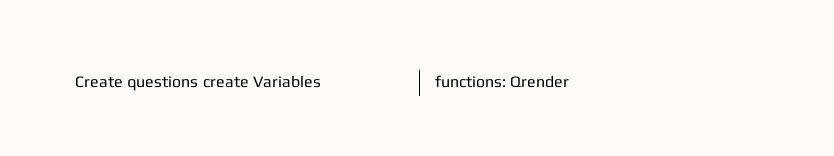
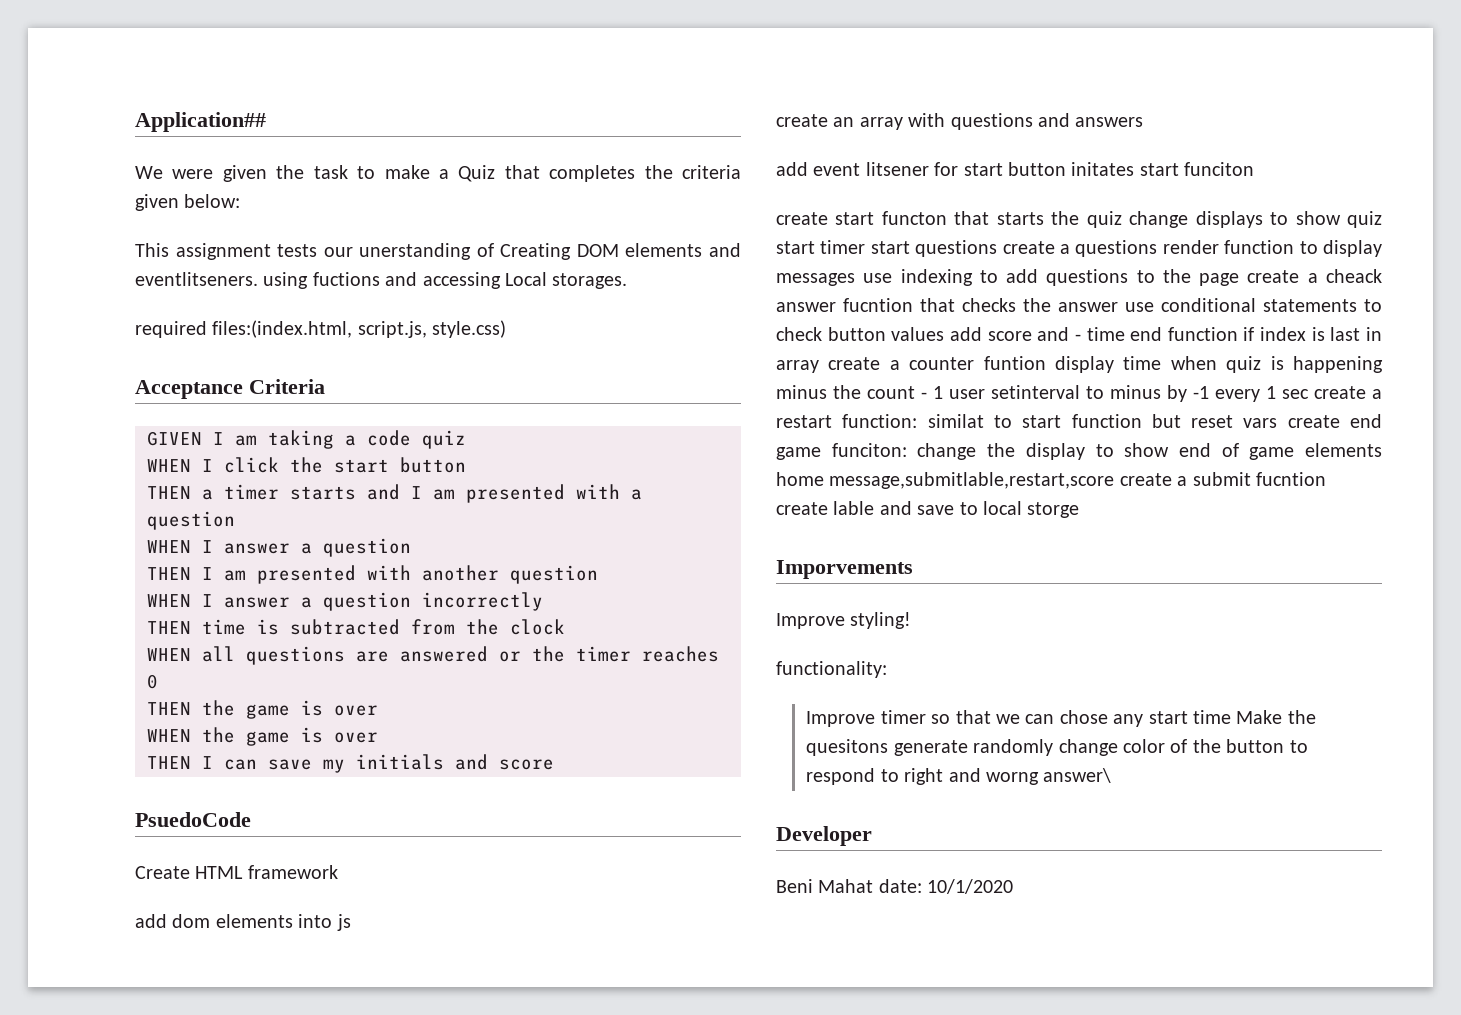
[75,75,321,91] [435,75,570,88] Create questions create Variables // functions: Qrender -> [135,112,266,132] [135,165,742,182] [135,194,241,211] [135,243,741,260] [135,272,628,289] [135,320,507,338] [135,379,325,399] [147,430,466,449] [147,457,466,473] [147,484,642,503] [147,511,235,530] [147,538,411,557] [147,565,598,584] [147,592,543,611] [147,619,565,635] [147,646,719,665] [147,674,158,689] [147,700,378,719] [147,727,378,746] [147,754,554,773] [135,812,251,827] [135,865,338,879] [135,914,351,931] [776,113,1144,130] [776,162,1255,176] [776,211,1382,228] [776,240,1382,257] [776,269,1382,286] [776,298,1382,312] [776,327,1382,341] [776,356,1383,373] [776,385,1382,402] [776,414,1382,428] [776,443,1382,460] [776,472,1326,489] [776,501,1080,518] [776,560,913,579] [776,612,912,629] [776,661,887,678] [806,710,1316,727] [806,739,1308,756] [806,768,1112,785] [776,826,872,846] [776,879,1014,894] Application## // We were given the task to make a Quiz that completes the criteria given below: // This assignment tests our unerstanding of Creating DOM elements and eventlitseners. using fuctions and accessing Local storages. // required files:(index.html, script.js, style.css) // Acceptance Criteria // GIVEN I am taking a code quiz // WHEN I click the start button // THEN a timer starts and I am presented with a question // WHEN I answer a question // THEN I am presented with another question // WHEN I answer a question incorrectly // THEN time is subtracted from the clock // WHEN all questions are answered or the timer reaches 0 // THEN the game is over // WHEN the game is over // THEN I can save my initials and score // PsuedoCode // Create HTML framework // add dom elements into js // create an array with questions and answers // add event litsener for start button initates start funciton // create start functon that starts the quiz change displays to show quiz start timer start questions create a questions render function to display messages use indexing to add questions to the page create a cheack answer fucntion that checks the answer use conditional statements to check button values add score and - time end function if index is last in array create a counter funtion display time when quiz is happening minus the count - 1 user setinterval to minus by -1 every 1 sec create a restart function: similat to start function but reset vars create end game funciton: change the display to show end of game elements home message,submitlable,restart,score create a submit fucntion create lable and save to local storge // Imporvements // Improve styling! // functionality: // Improve timer so that we can chose any start time Make the quesitons generate randomly change color of the button to respond to right and worng answer\ // Developer // Beni Mahat date: 10/1/2020

